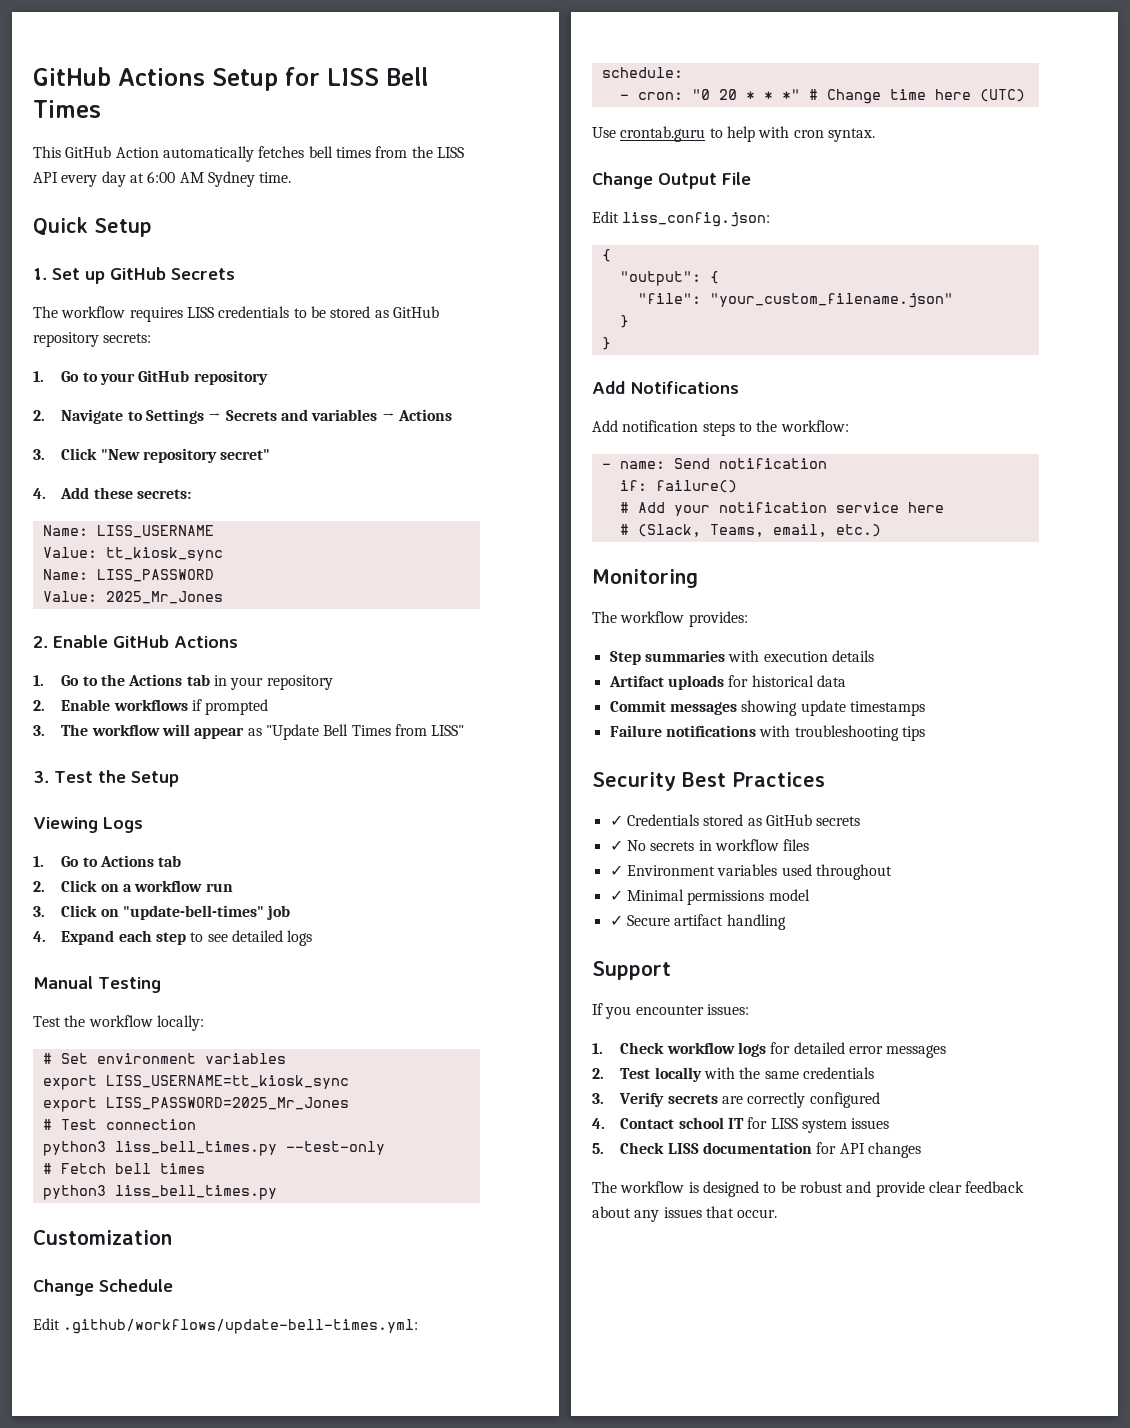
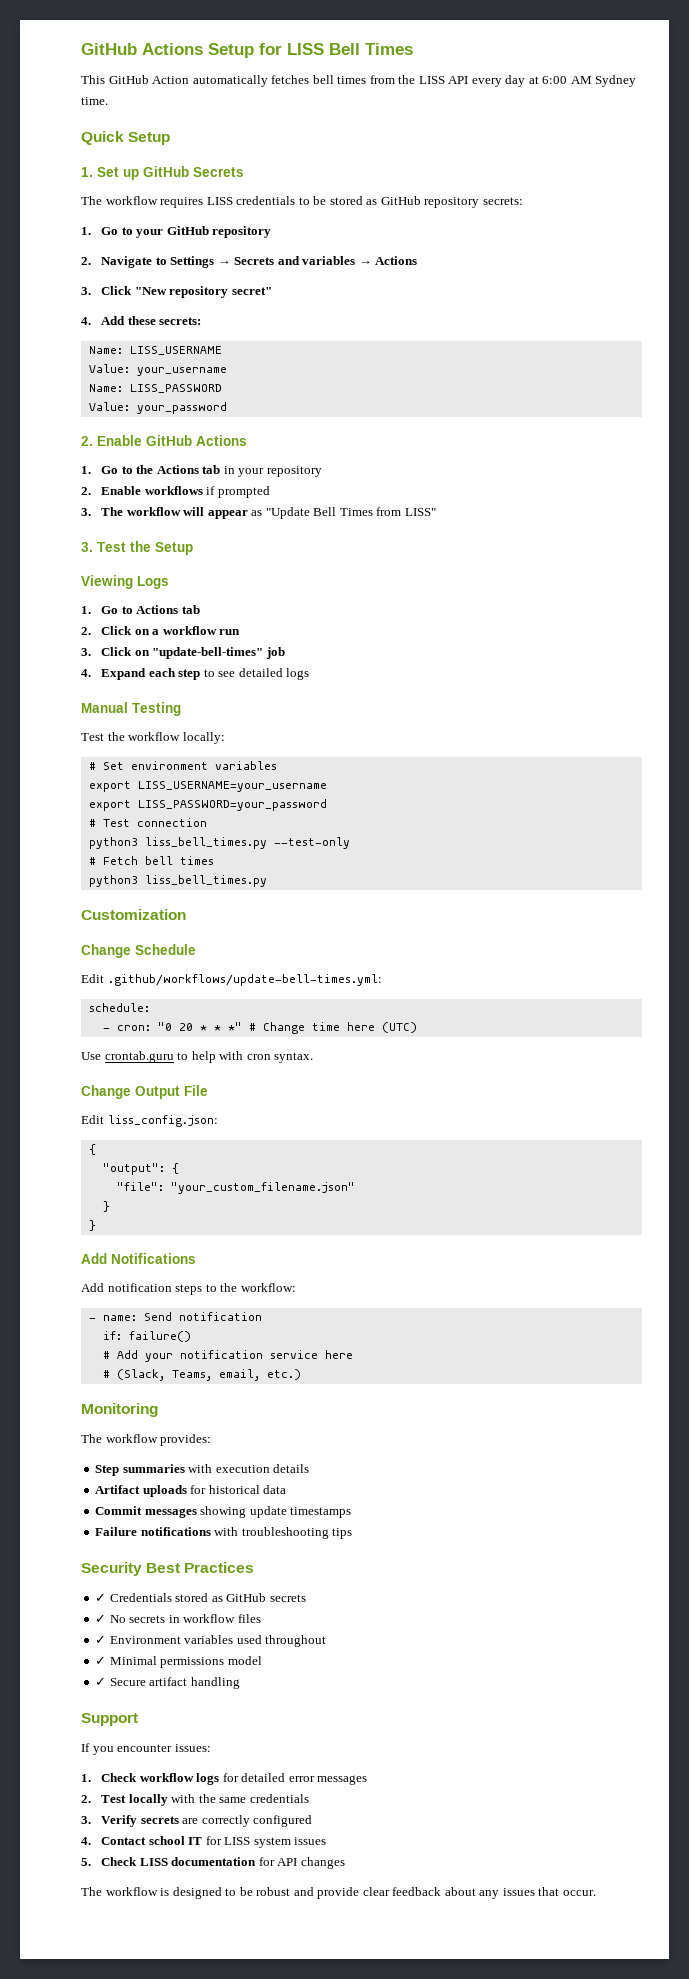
[105,547,223,561] tt_kiosk_sync -> [136,367,227,376] your_username
[105,591,223,604] 2025_Mr_Jones -> [136,402,227,414] your_password
[105,1075,349,1089] [42,1097,349,1112] LISS_USERNAME=tt_kiosk_sync // export LISS_PASSWORD=2025_Mr_Jones -> [137,781,327,792] [88,799,327,811] LISS_USERNAME=your_username // export LISS_PASSWORD=your_password

